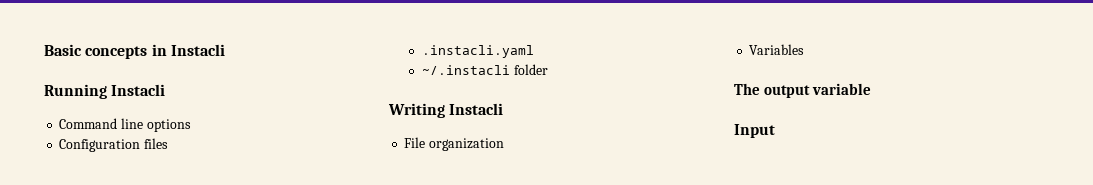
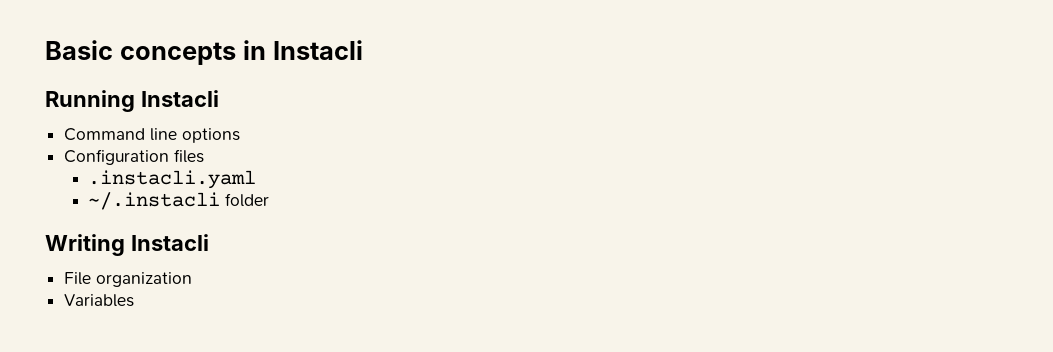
[734,83,871,98] [734,124,775,138] // The output variable // Input -> (135, 300) none

